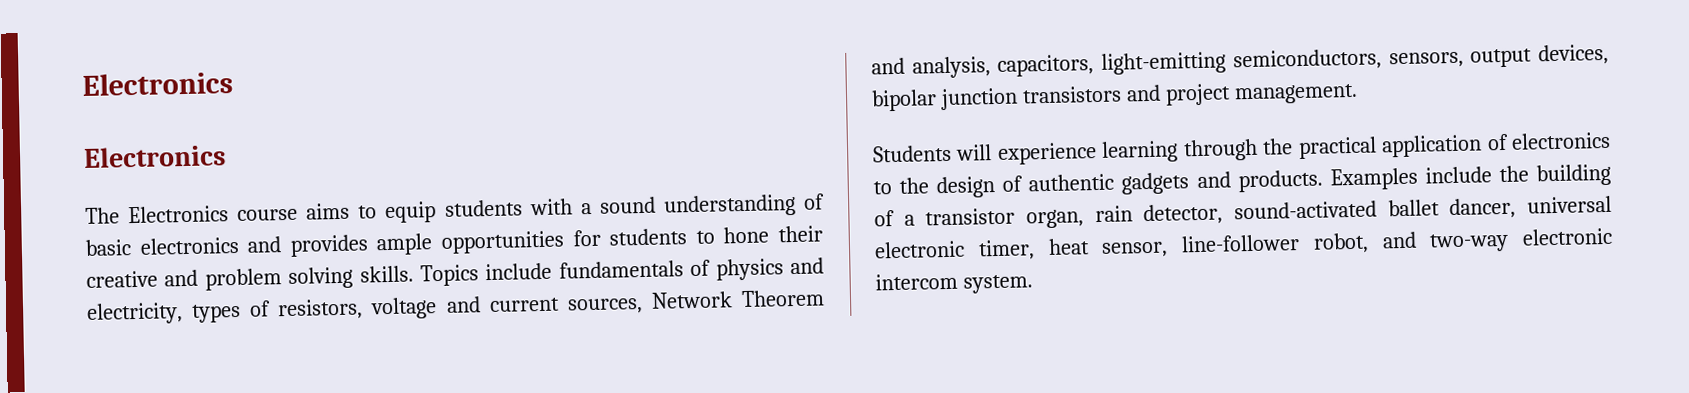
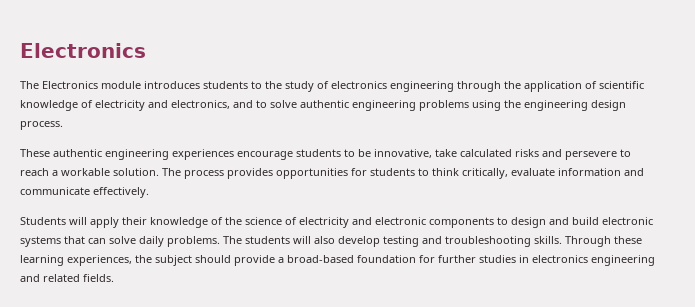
[82,71,233,97] [83,145,226,168] Electronics // Electronics -> [20,43,146,58] Electronics
[237,193,825,224] [85,225,824,257] [86,257,824,291] [86,289,825,325] [871,43,1610,79] [871,83,1358,112] [873,131,1611,165] [873,163,1611,199] [874,195,1612,229] [874,227,1613,261] [875,272,1033,294] course aims to equip students with a sound understanding of basic electronics and provides ample opportunities for students to hone their creative and problem solving skills. Topics include fundamentals of physics and electricity, types of resistors, voltage and current sources, Network Theorem and analysis, capacitors, light-emitting semiconductors, sensors, output devices, bipolar junction transistors and project management. // Students will experience learning through the practical application of electronics to the design of authentic gadgets and products. Examples include the building of a transistor organ, rain detector, sound-activated ballet dancer, universal electronic timer, heat sensor, line-follower robot, and two-way electronic intercom system. -> [101,81,644,92] [20,100,626,111] [20,121,63,130] [20,149,631,160] [20,168,644,179] [20,187,149,198] [20,217,653,228] [20,236,642,247] [20,255,655,266] [20,274,114,282] module introduces students to the study of electronics engineering through the application of scientific knowledge of electricity and electronics, and to solve authentic engineering problems using the engineering design process. // These authentic engineering experiences encourage students to be innovative, take calculated risks and persevere to reach a workable solution. The process provides opportunities for students to think critically, evaluate information and communicate effectively. // Students will apply their knowledge of the science of electricity and electronic components to design and build electronic systems that can solve daily problems. The students will also develop testing and troubleshooting skills. Through these learning experiences, the subject should provide a broad-based foundation for further studies in electronics engineering and related fields.

